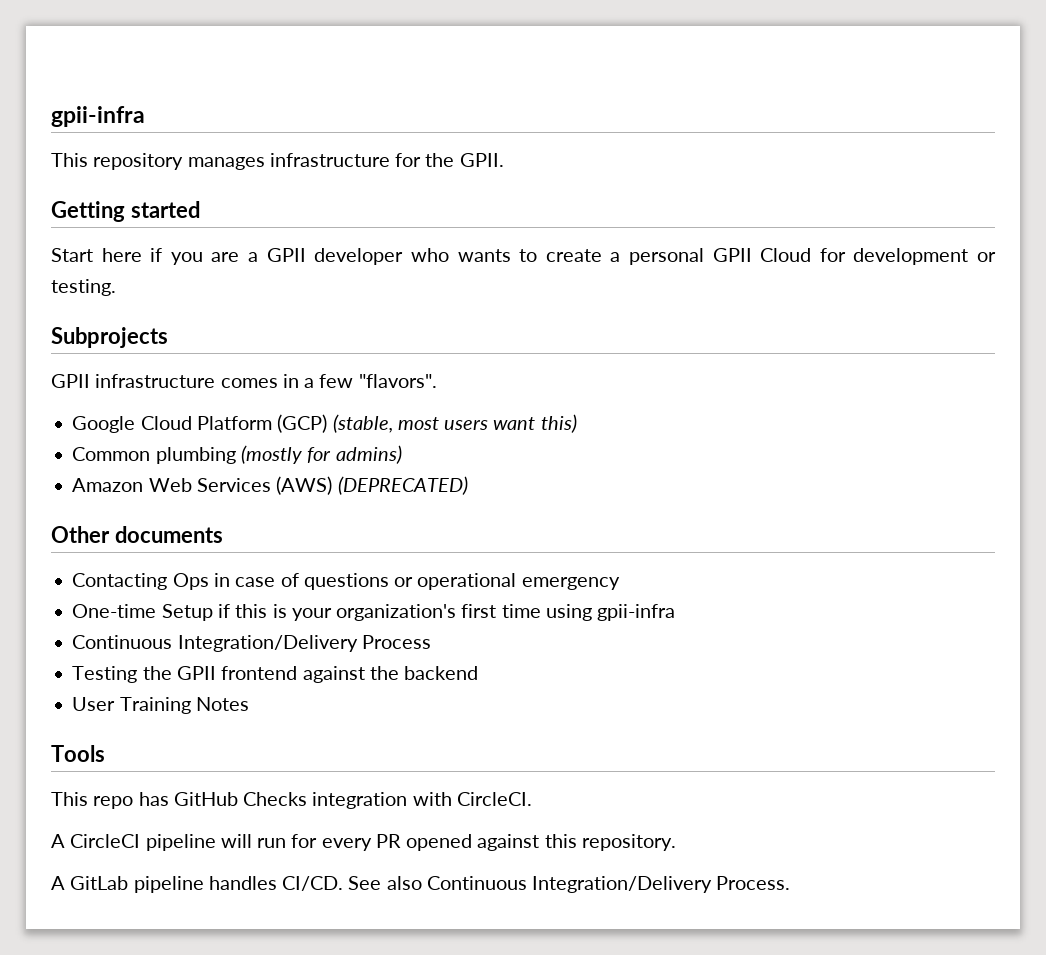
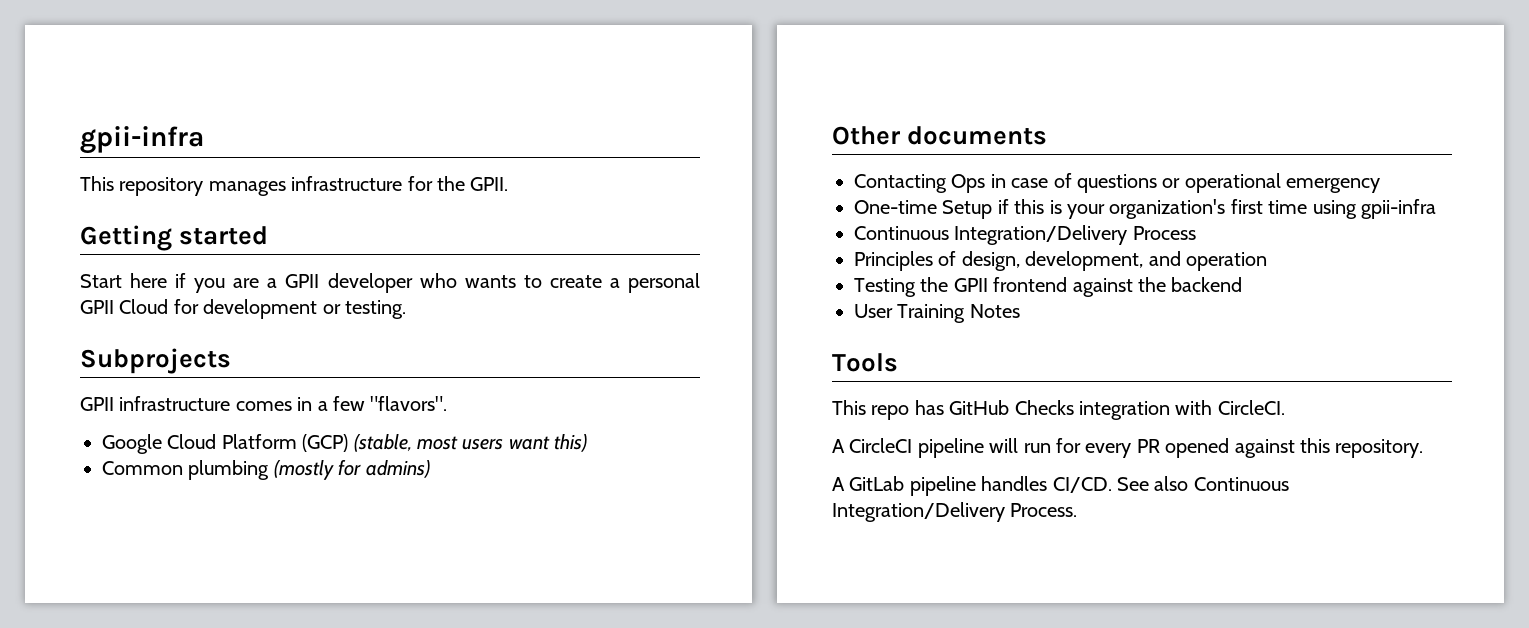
[72,476,468,495] // Amazon Web Services (AWS) (DEPRECATED) -> (430, 469) none
(431, 642) none -> [854,251,1267,271] // Principles of design, development, and operation

